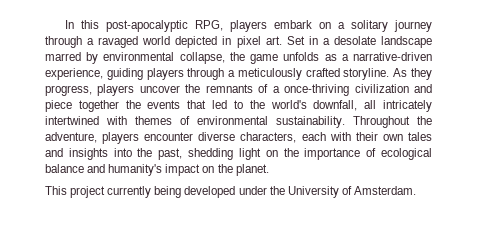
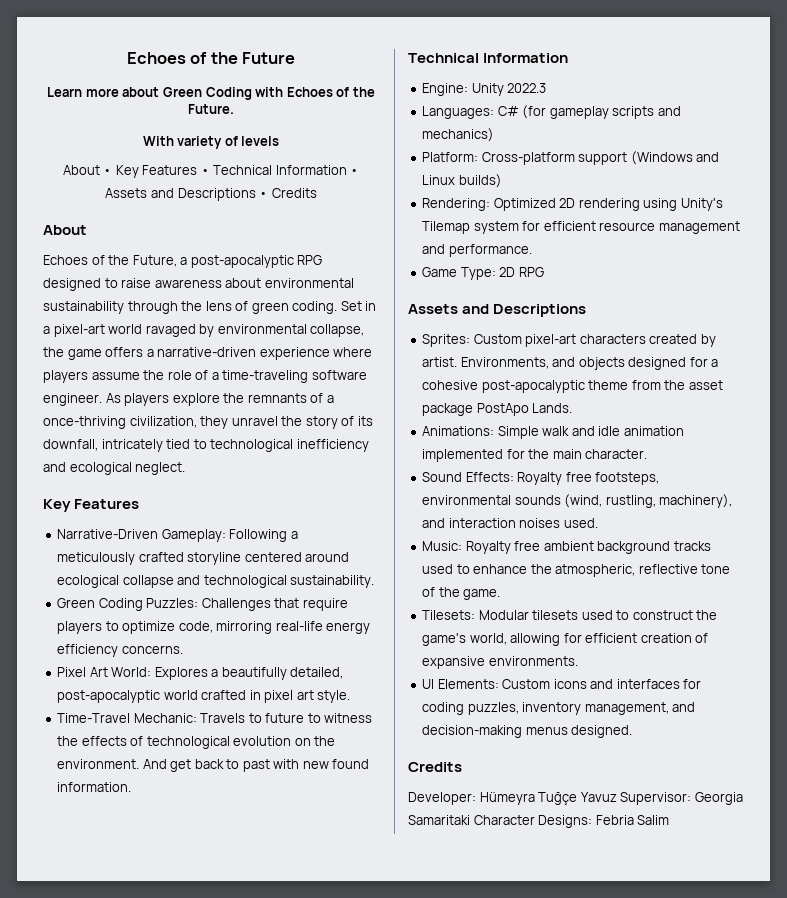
[64,20,432,32] [45,36,432,48] [45,52,81,61] In this post-apocalyptic RPG, players embark on a solitary journey through a ravaged world depicted in pixel art. Set in a desolate landscape marred -> [126,52,296,64] [47,87,375,100] [188,104,234,114] [142,136,280,149] [62,165,360,178] [105,188,317,201] [43,225,87,235] [43,255,323,268] [43,278,354,291] [43,301,377,314] [43,324,196,337] Echoes of the Future // Learn more about Green Coding with Echoes of the Future. // With variety of levels // About • Key Features • Technical Information • Assets and Descriptions • Credits // About // Echoes of the Future, a post-apocalyptic RPG designed to raise awareness about environmental sustainability through the lens of green coding. Set in a pixel-art world ravaged
[283,52,433,61] [45,68,432,80] [45,84,180,96] unfolds as a narrative-driven experience, guiding players through a meticulously crafted storyline. As they progress, players uncover -> [105,347,373,360] [43,370,367,383] [43,393,220,406] offers a narrative-driven experience where players assume the role of a time-traveling software engineer. As players explore
[354,84,432,93] [45,100,432,112] [45,116,432,128] [45,132,432,144] [45,148,432,160] [45,164,269,176] [45,186,416,198] civilization and piece together the events that led to the world's downfall, all intricately intertwined with themes of environmental sustainability. Throughout the adventure, players encounter diverse characters, each with their own tales and insights into the past, shedding light on the importance of ecological balance and humanity's impact on the planet. // This project currently being developed under the University of Amsterdam. -> [129,416,373,429] [43,439,369,452] [43,462,186,475] [43,499,140,512] [57,529,298,542] [57,552,350,565] [57,575,375,588] [57,598,348,611] [57,621,371,634] [57,644,183,657] [57,667,344,680] [57,690,351,703] [57,713,373,723] [57,736,336,749] [57,759,370,772] [57,782,132,792] [408,53,569,63] [422,83,547,96] [422,105,681,119] [422,128,495,142] [422,151,720,165] [422,174,502,188] [422,198,723,211] [422,221,740,234] [422,244,532,257] [422,267,544,280] [408,304,587,317] [422,334,716,347] [422,357,719,370] [422,380,723,393] [422,403,573,416] [422,426,684,439] [422,449,648,462] [422,472,660,485] [422,494,733,508] [422,518,598,528] [422,541,711,554] [422,564,731,577] [422,587,501,600] [422,610,718,620] [422,633,709,646] [422,656,578,669] [422,679,702,689] [422,702,696,715] [422,725,633,738] [408,762,462,772] [408,792,743,805] [408,815,670,828] civilization, they unravel the story of its downfall, intricately tied to technological inefficiency and ecological neglect. // Key Features // Narrative-Driven Gameplay: Following a meticulously crafted storyline centered around ecological collapse and technological sustainability. // Green Coding Puzzles: Challenges that require players to optimize code, mirroring real-life energy efficiency concerns. // Pixel Art World: Explores a beautifully detailed, post-apocalyptic world crafted in pixel art style. // Time-Travel Mechanic: Travels to future to witness the effects of technological evolution on the environment. And get back to past with new found information. // Technical Information // Engine: Unity 2022.3 // Languages: C# (for gameplay scripts and mechanics) // Platform: Cross-platform support (Windows and Linux builds) // Rendering: Optimized 2D rendering using Unity's Tilemap system for efficient resource management and performance. // Game Type: 2D RPG // Assets and Descriptions // Sprites: Custom pixel-art characters created by artist. Environments, and objects designed for a cohesive post-apocalyptic theme from the asset package PostApo Lands. // Animations: Simple walk and idle animation implemented for the main character. // Sound Effects: Royalty free footsteps, environmental sounds (wind, rustling, machinery), and interaction noises used. // Music: Royalty free ambient background tracks used to enhance the atmospheric, reflective tone of the game. // Tilesets: Modular tilesets used to construct the game's world, allowing for efficient creation of expansive environments. // UI Elements: Custom icons and interfaces for coding puzzles, inventory management, and decision-making menus designed. // Credits // Developer: Hümeyra Tuğçe Yavuz Supervisor: Georgia Samaritaki Character Designs: Febria Salim

